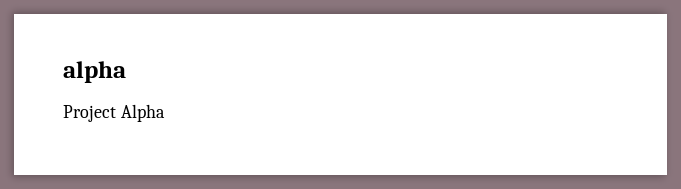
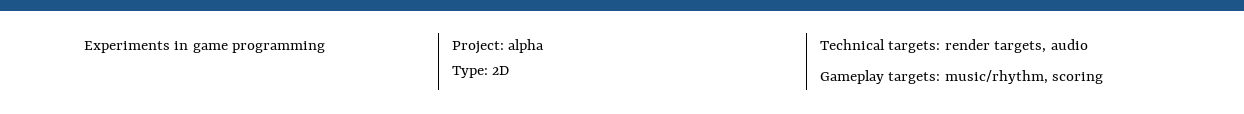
[63,61,126,83] [63,104,165,122] alpha // Project Alpha -> [84,41,326,53] [452,39,545,54] [452,66,510,78] [820,39,1088,53] [820,70,1104,84] Experiments in game programming // Project: alpha // Type: 2D // Technical targets: render targets, audio // Gameplay targets: music/rhythm, scoring

